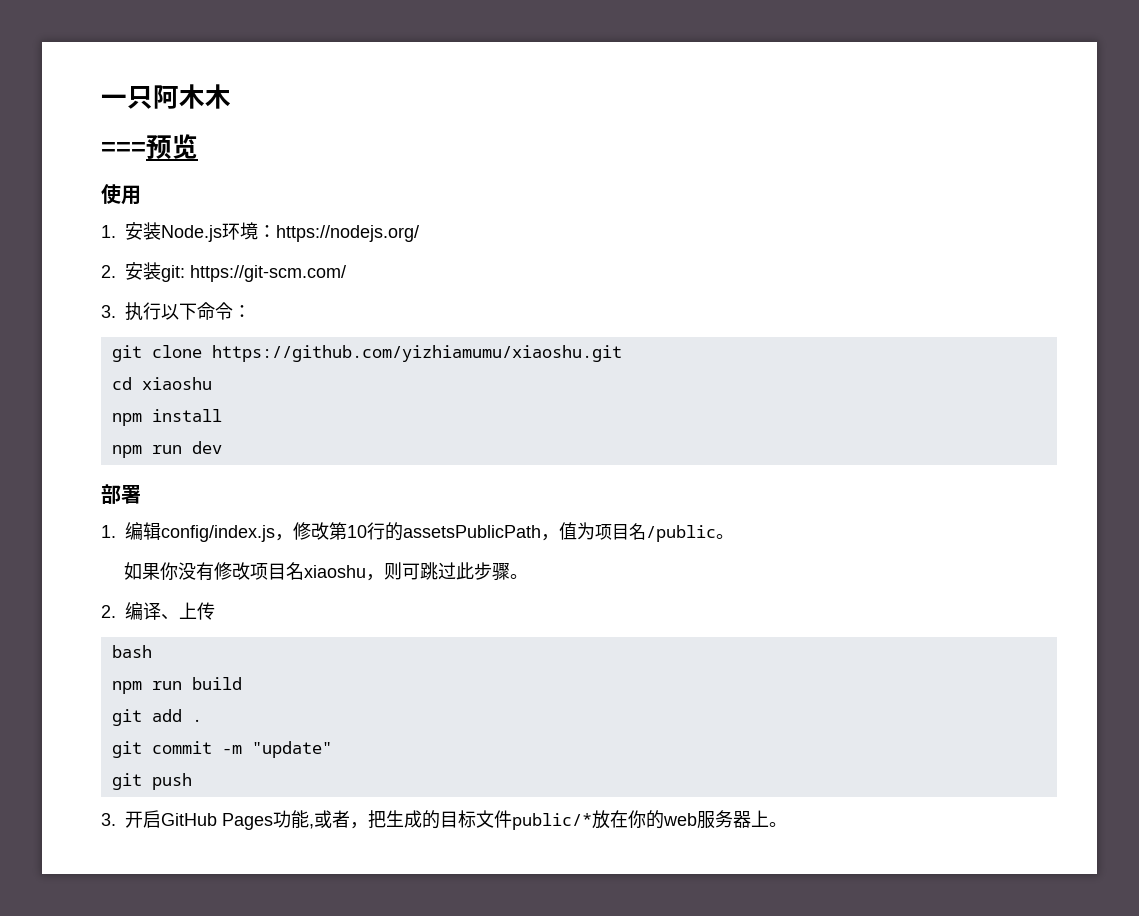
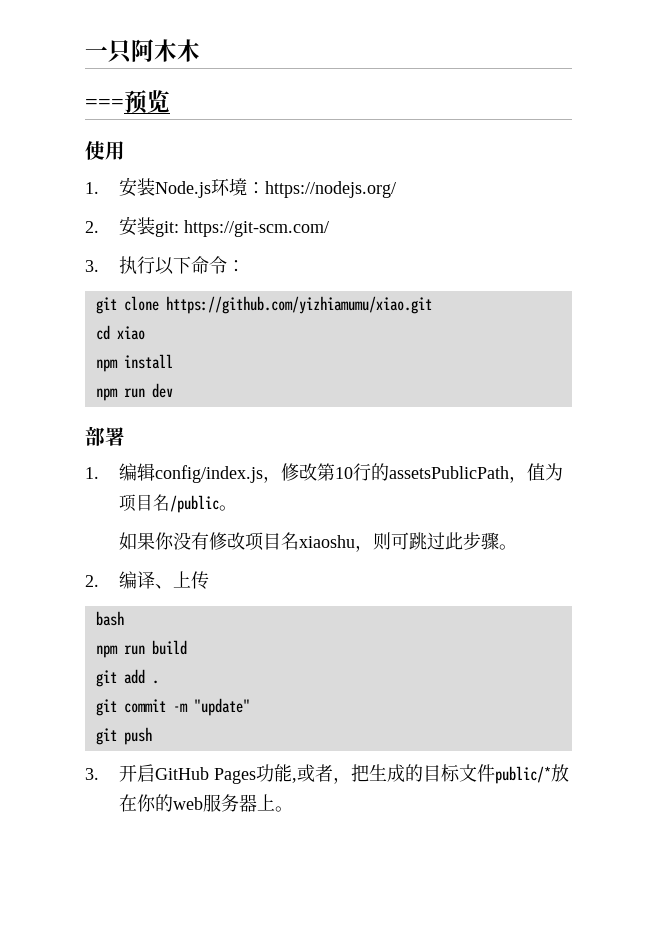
[211,345,622,362] https://github.com/yizhiamumu/xiaoshu.git -> [165,296,432,314] https://github.com/yizhiamumu/xiao.git
[141,377,212,390] xiaoshu -> [116,326,145,340] xiao

